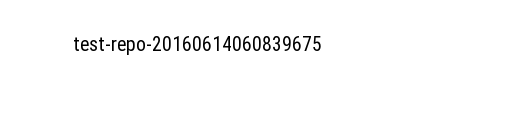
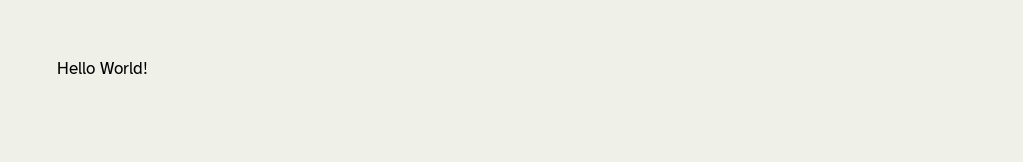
[73,36,322,55] test-repo-20160614060839675 -> [57,62,148,74] Hello World!

